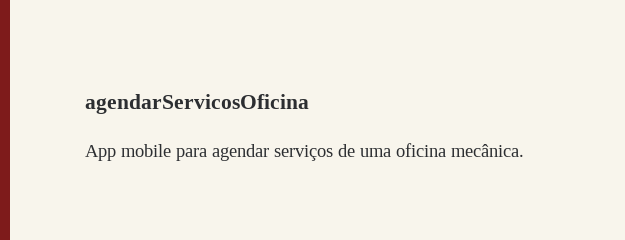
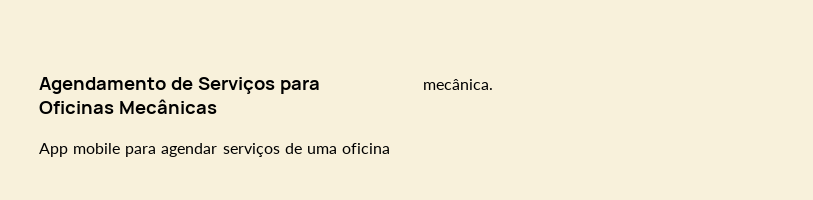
[85,94,309,114] agendarServicosOficina -> [39,77,320,94] [39,99,217,114] Agendamento de Serviços para Oficinas Mecânicas

